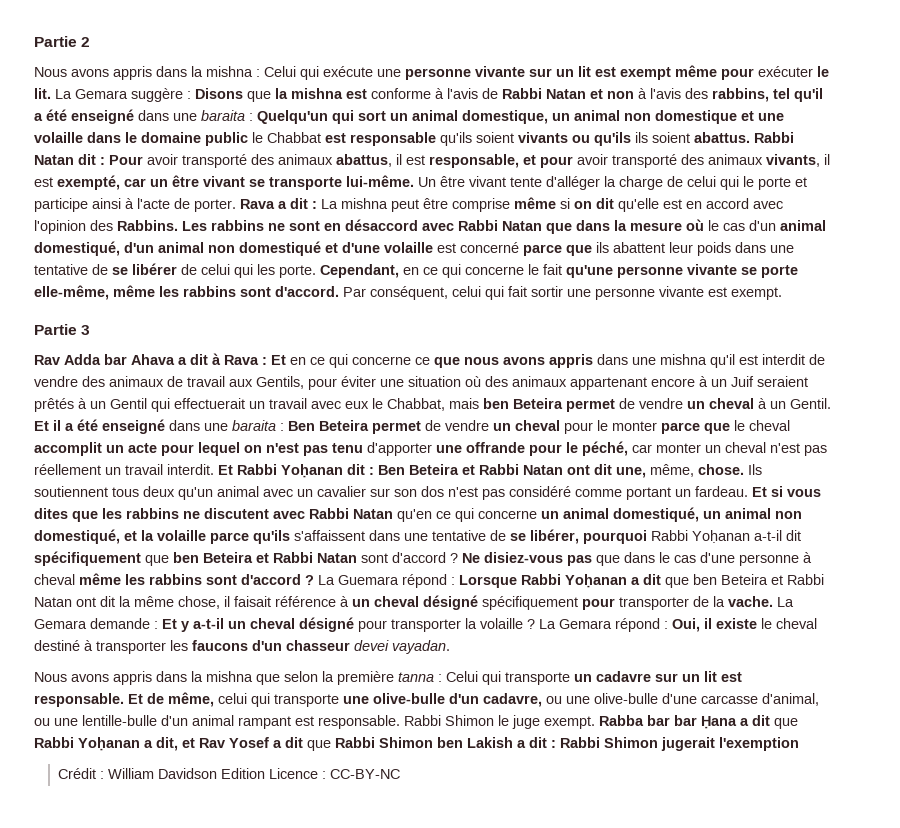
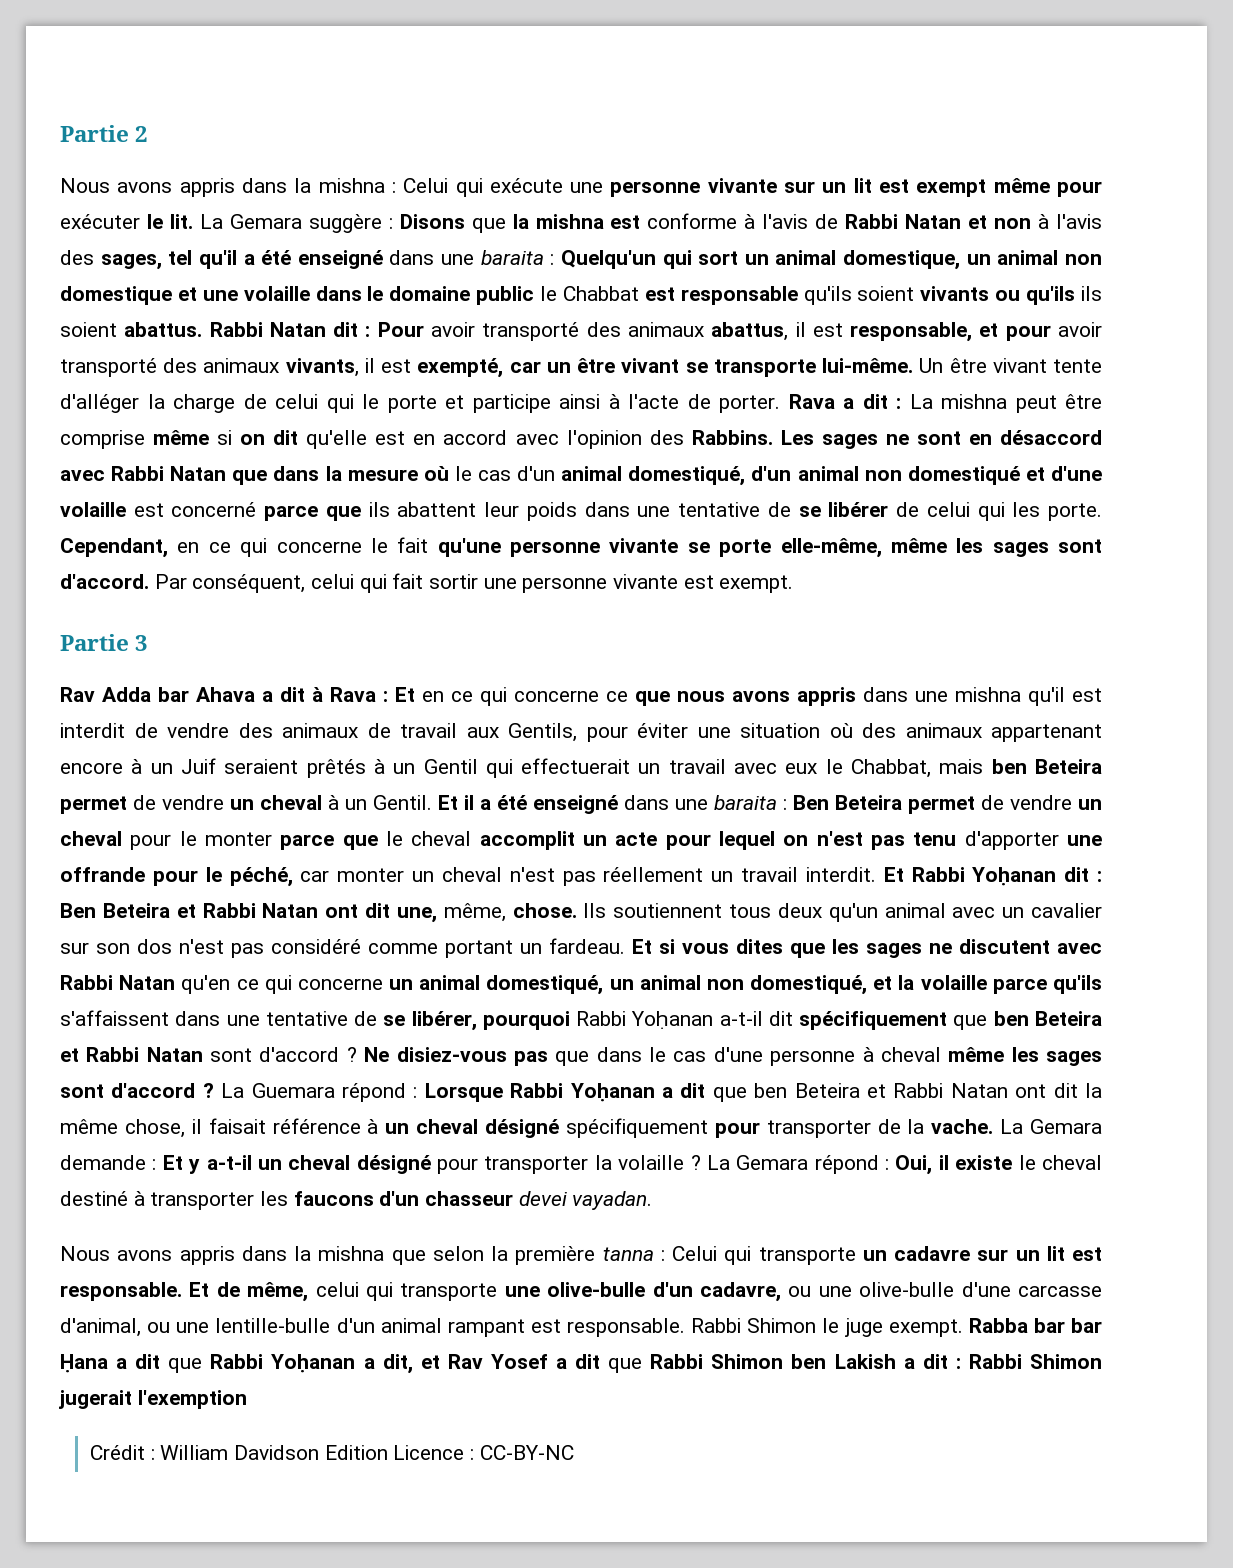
[712,88,769,102] rabbins, -> [100,254,162,270] sages,
[211,220,264,231] rabbins -> [821,434,878,449] sages
[183,286,236,297] rabbins -> [992,542,1049,557] sages
[126,508,179,519] rabbins -> [866,943,922,958] sages
[149,574,202,585] rabbins -> [1045,1051,1102,1066] sages

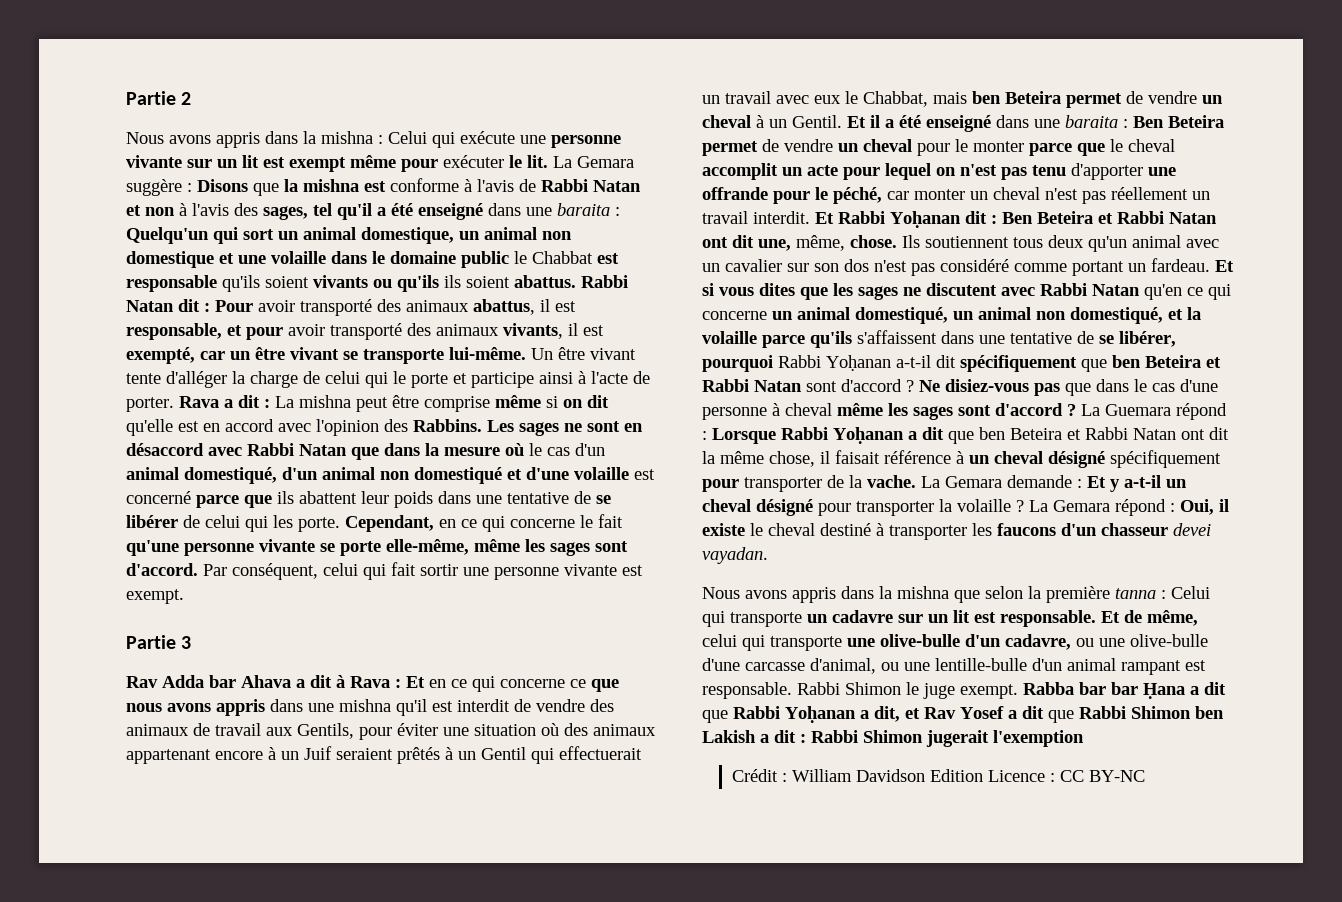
[479,1445,574,1460] CC-BY-NC -> [1060,770,1146,782] CC BY-NC

